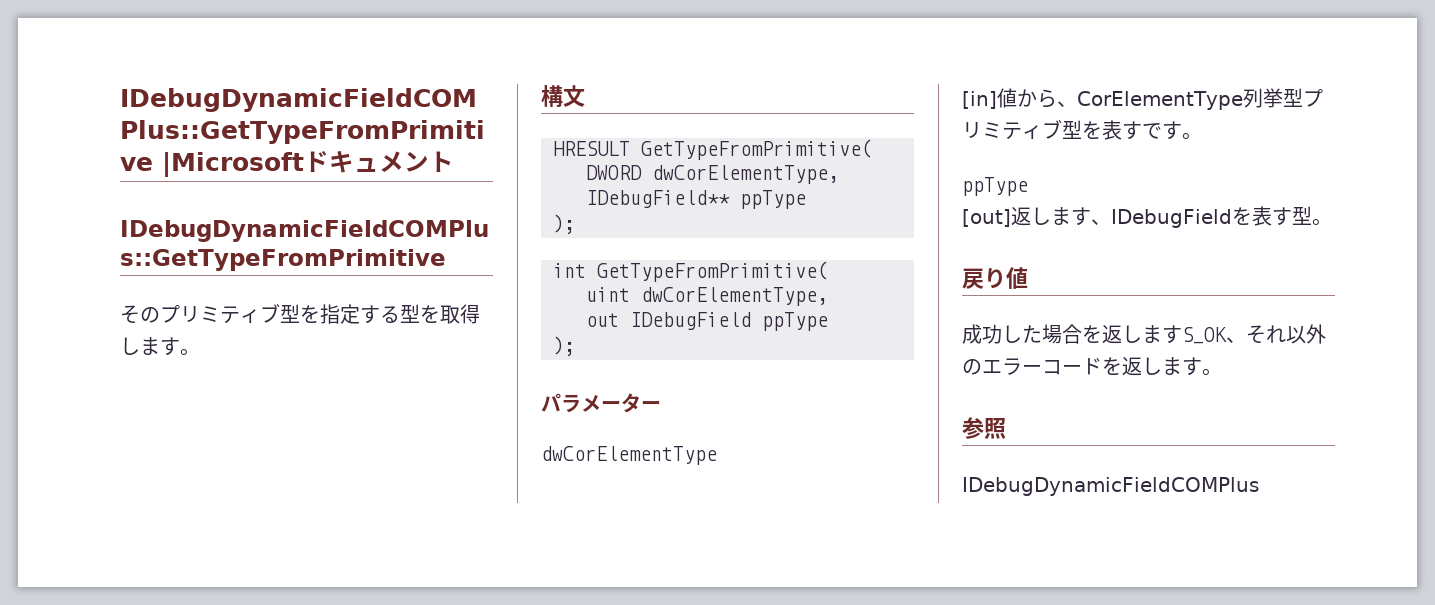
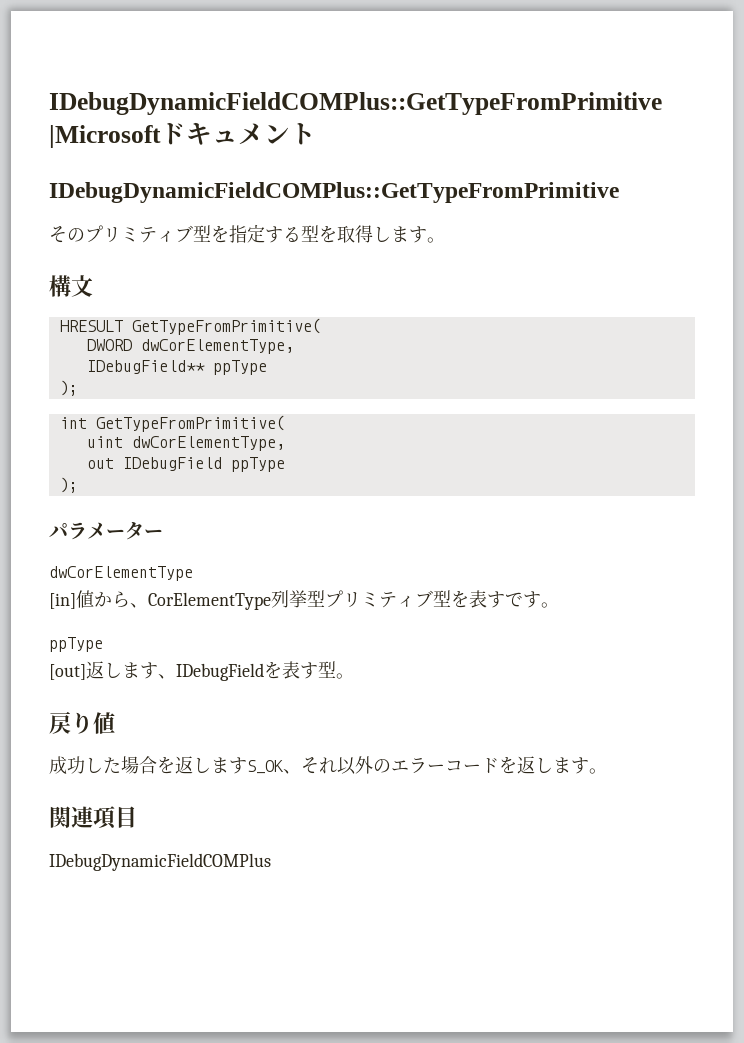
[962,417,1006,439] 参照 -> [49,806,137,829] 関連項目

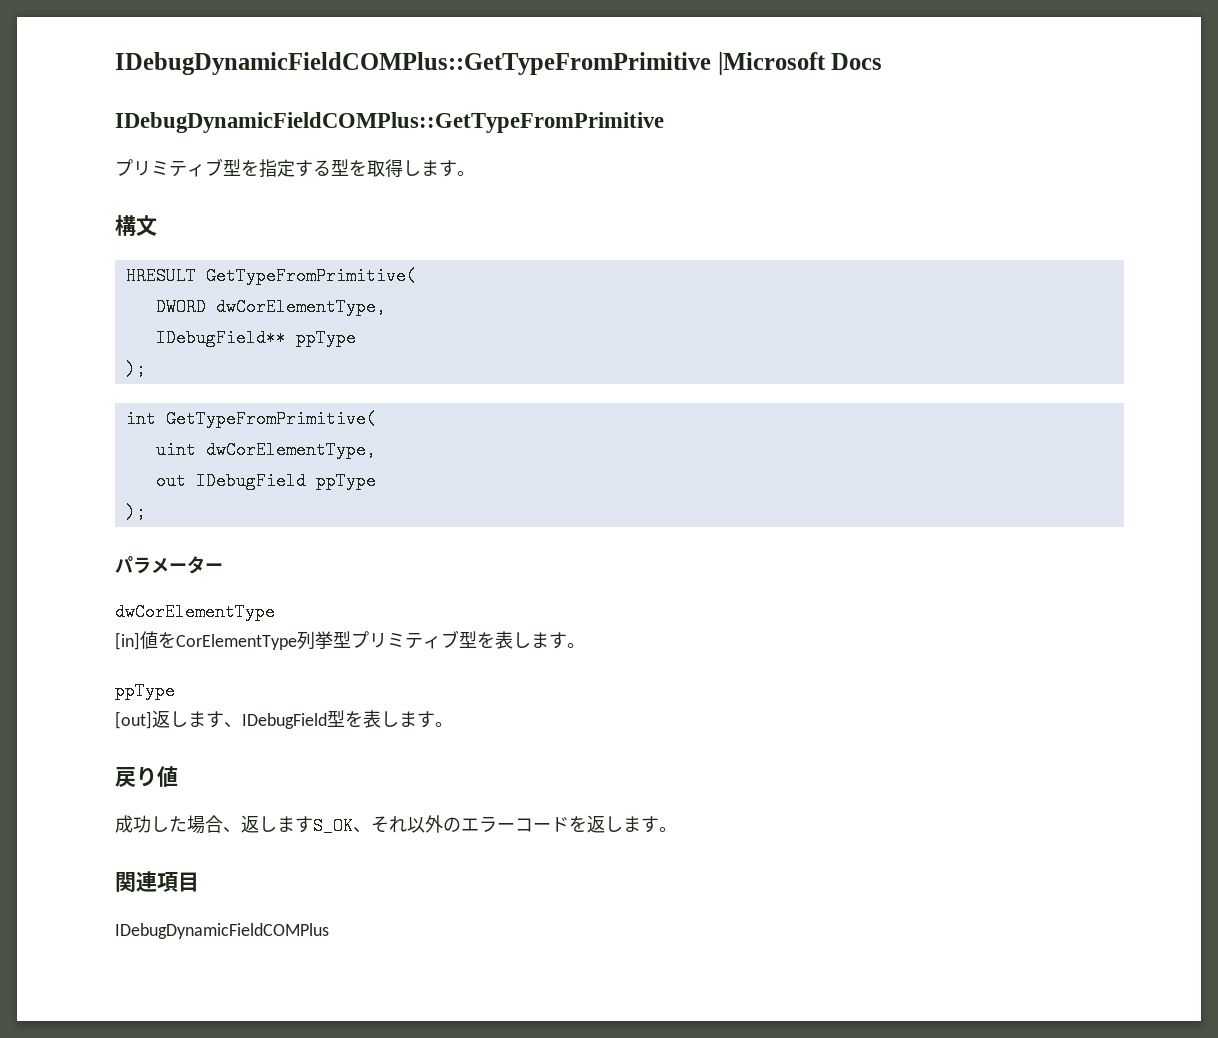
[160,122,316,145] ドキュメント -> [831,53,883,70] Docs
[49,226,85,243] その -> (664, 122) none
[94,591,148,608] から、 -> [158,632,176,648] を
[487,591,523,608] すで -> [513,632,549,648] しま
[264,661,336,679] を表す型 -> [327,710,435,728] 型を表します
[157,756,175,774] を -> [223,827,241,833] 、

